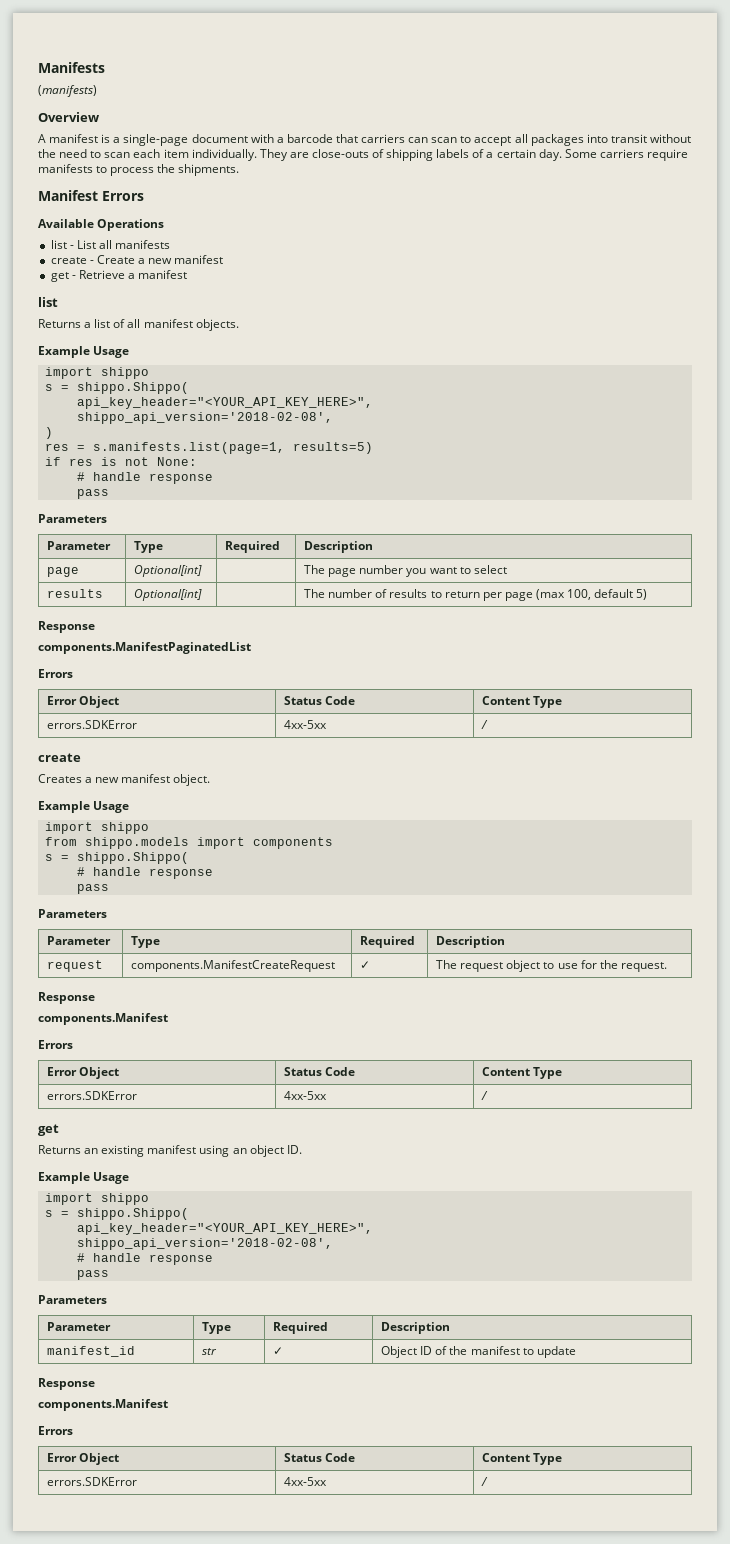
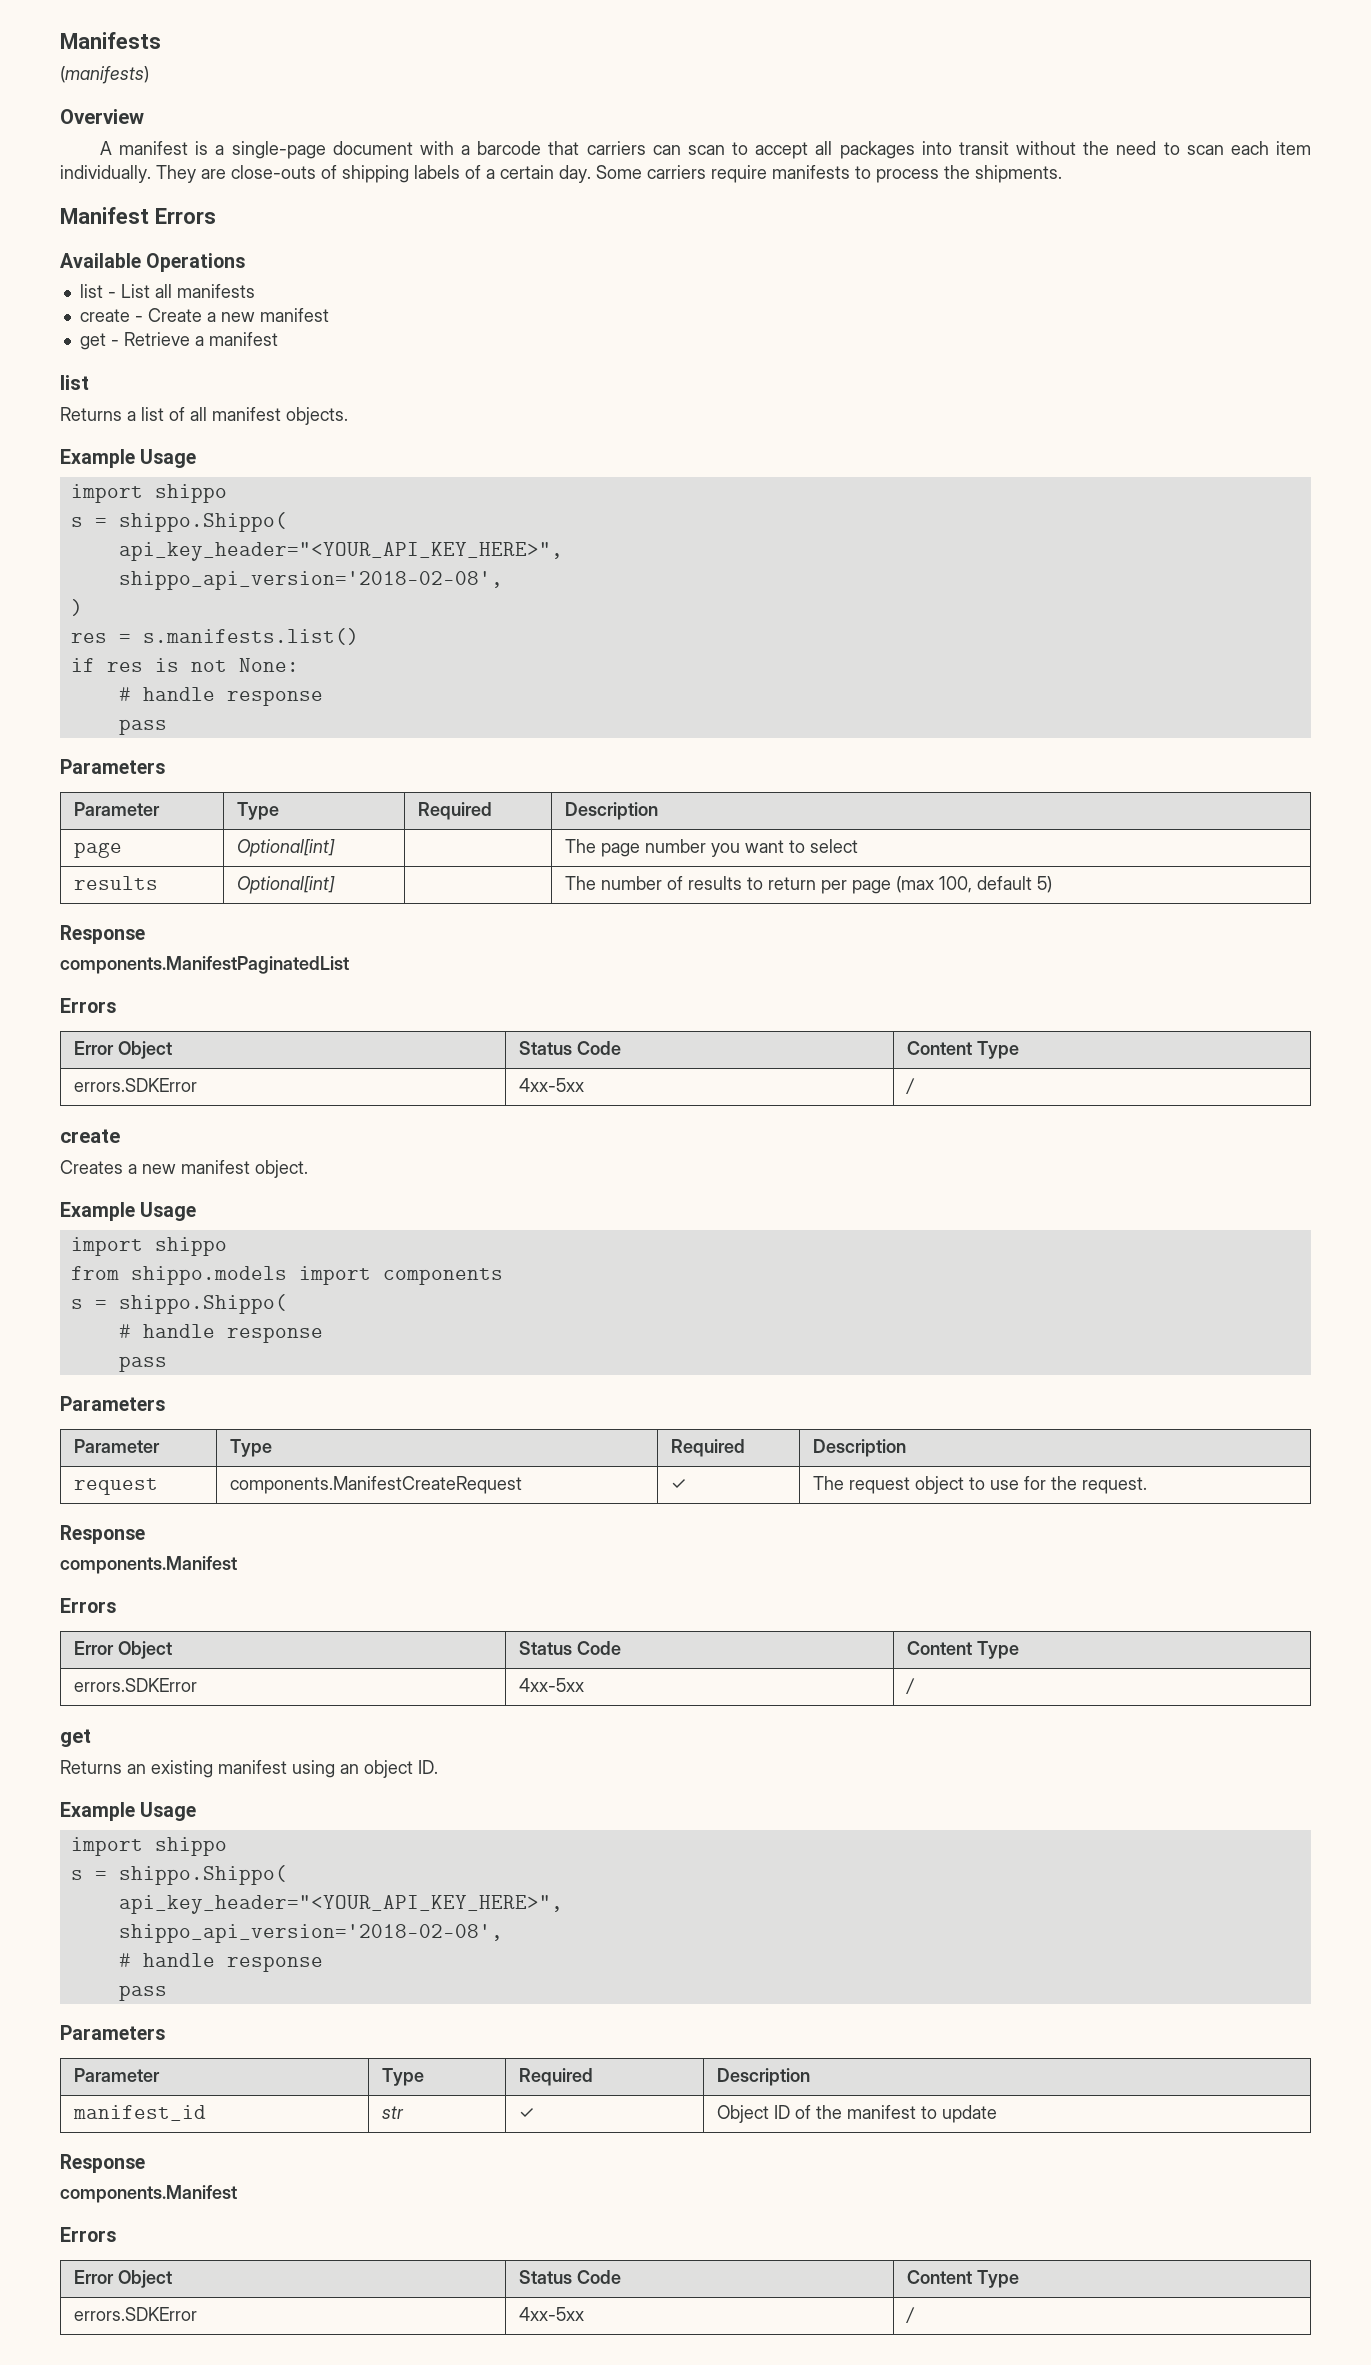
[92,442,373,454] s.manifests.list(page=1, results=5) -> [142,628,359,645] s.manifests.list()

